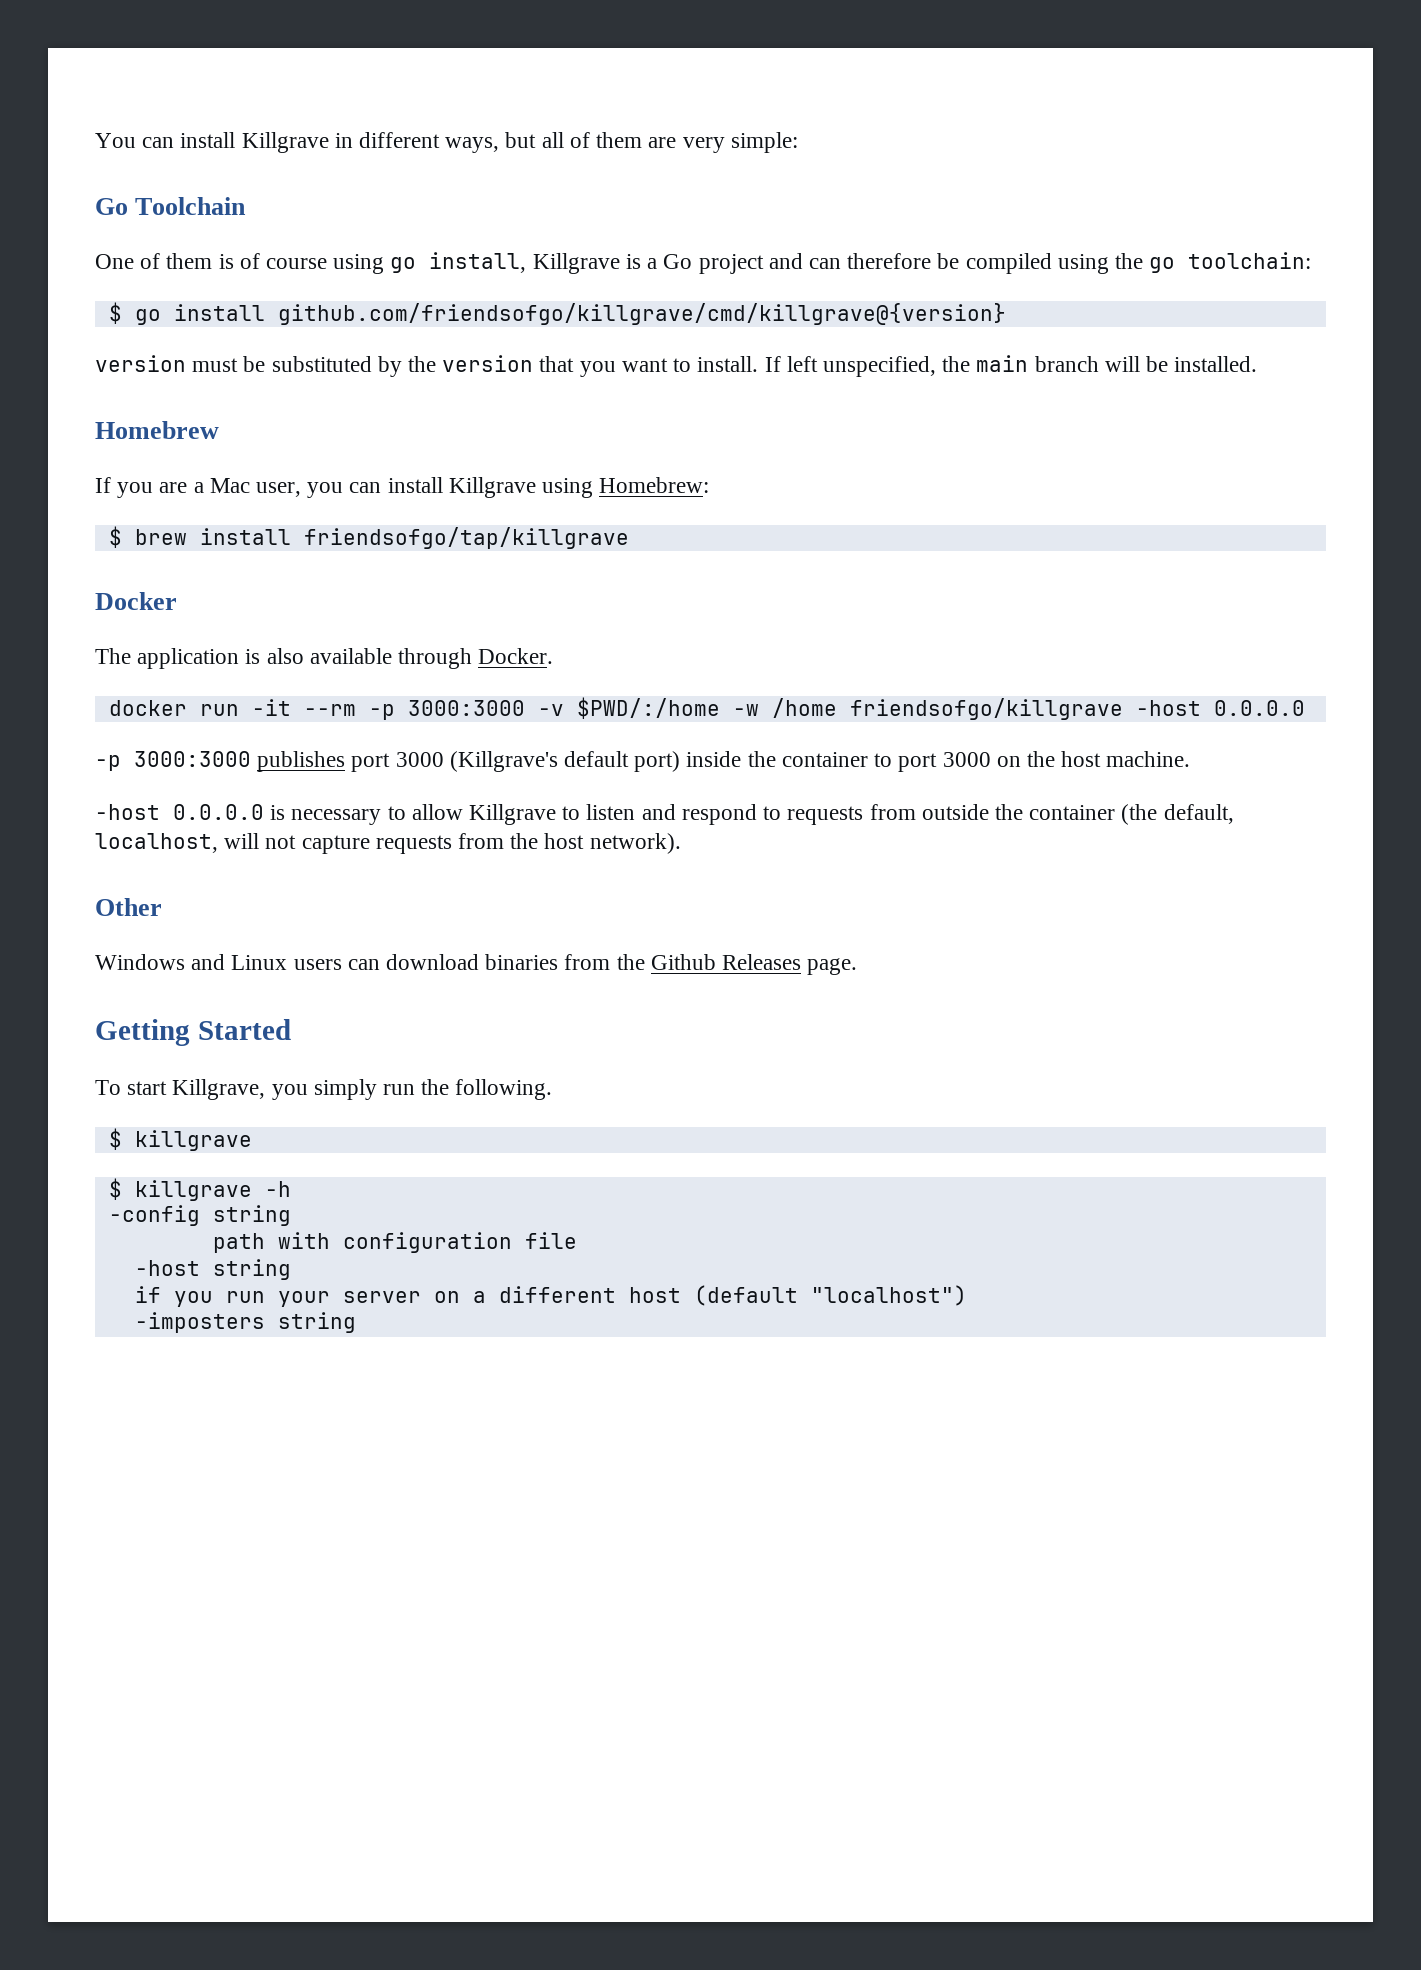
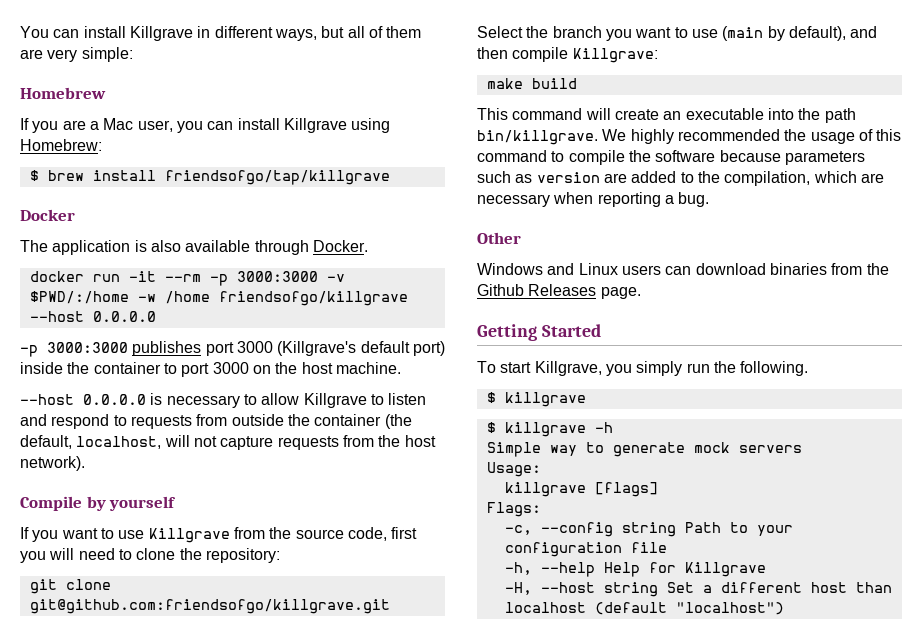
[95,197,247,215] [95,252,1312,274] [108,302,1006,325] [95,355,1258,377] // Go Toolchain // One of them is of course using go install, Killgrave is a Go project and can therefore be compiled using the go toolchain: // $ go install github.com/friendsofgo/killgrave/cmd/killgrave@{version} // version must be substituted by the version that you want to install. If left unspecified, the main branch will be installed. -> (133, 54) none
[1135,700,1201,716] -host -> [29,311,84,322] --host
[95,804,160,820] -host -> [20,394,74,405] --host
(681, 843) none -> [20,496,177,511] [20,527,418,543] [20,548,280,563] [29,579,111,594] [29,599,390,614] [477,26,878,41] [477,47,658,63] [486,78,577,89] [477,108,856,123] [477,129,902,145] [477,150,865,165] [477,171,884,186] [477,192,710,207] // Compile by yourself // If you want to use Killgrave from the source code, first you will need to clone the repository: // git clone git@github.com:friendsofgo/killgrave.git // Select the branch you want to use (main by default), and then compile Killgrave: // make build // This command will create an executable into the path bin/killgrave. We highly recommended the usage of this command to compile the software because parameters such as version are added to the compilation, which are necessary when reporting a bug.
[108,1205,291,1226] [212,1232,577,1253] [134,1259,291,1280] [134,1286,460,1307] -config string // path with configuration file // -host string // if you run your server on -> [486,442,802,457] [486,462,541,477] [504,482,658,497] [486,502,541,517] [504,522,793,537] [504,542,667,557] [504,562,766,577] [504,582,694,597] Simple way to generate mock servers // Usage: // killgrave [flags] // Flags: // -c, --config string Path to your configuration file // -h, --help Help for Killgrave // -H, --host string Set
(681, 1295) none -> [855,582,892,593] [504,602,586,613] than localhost
[134,1312,356,1333] // -imposters string -> (784, 608) none

